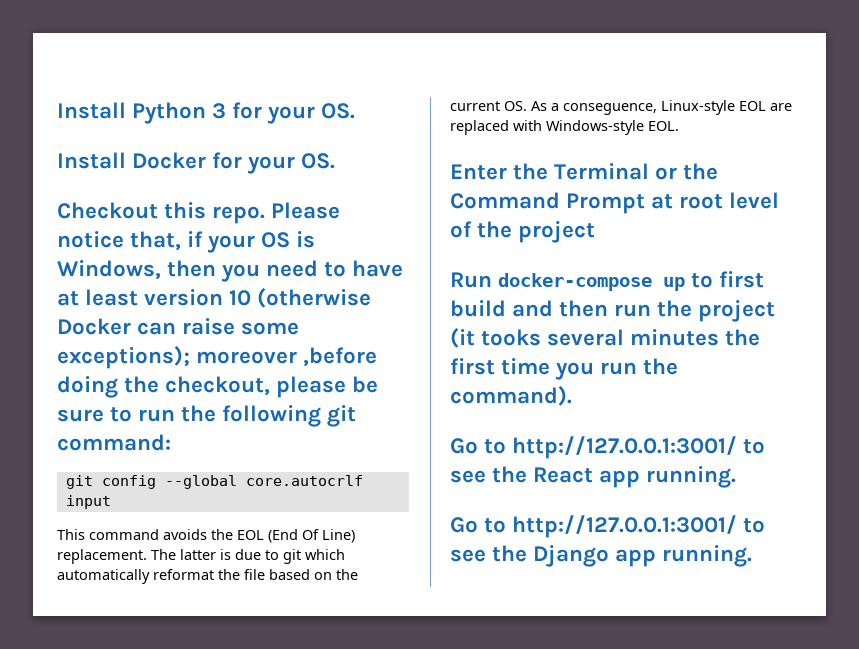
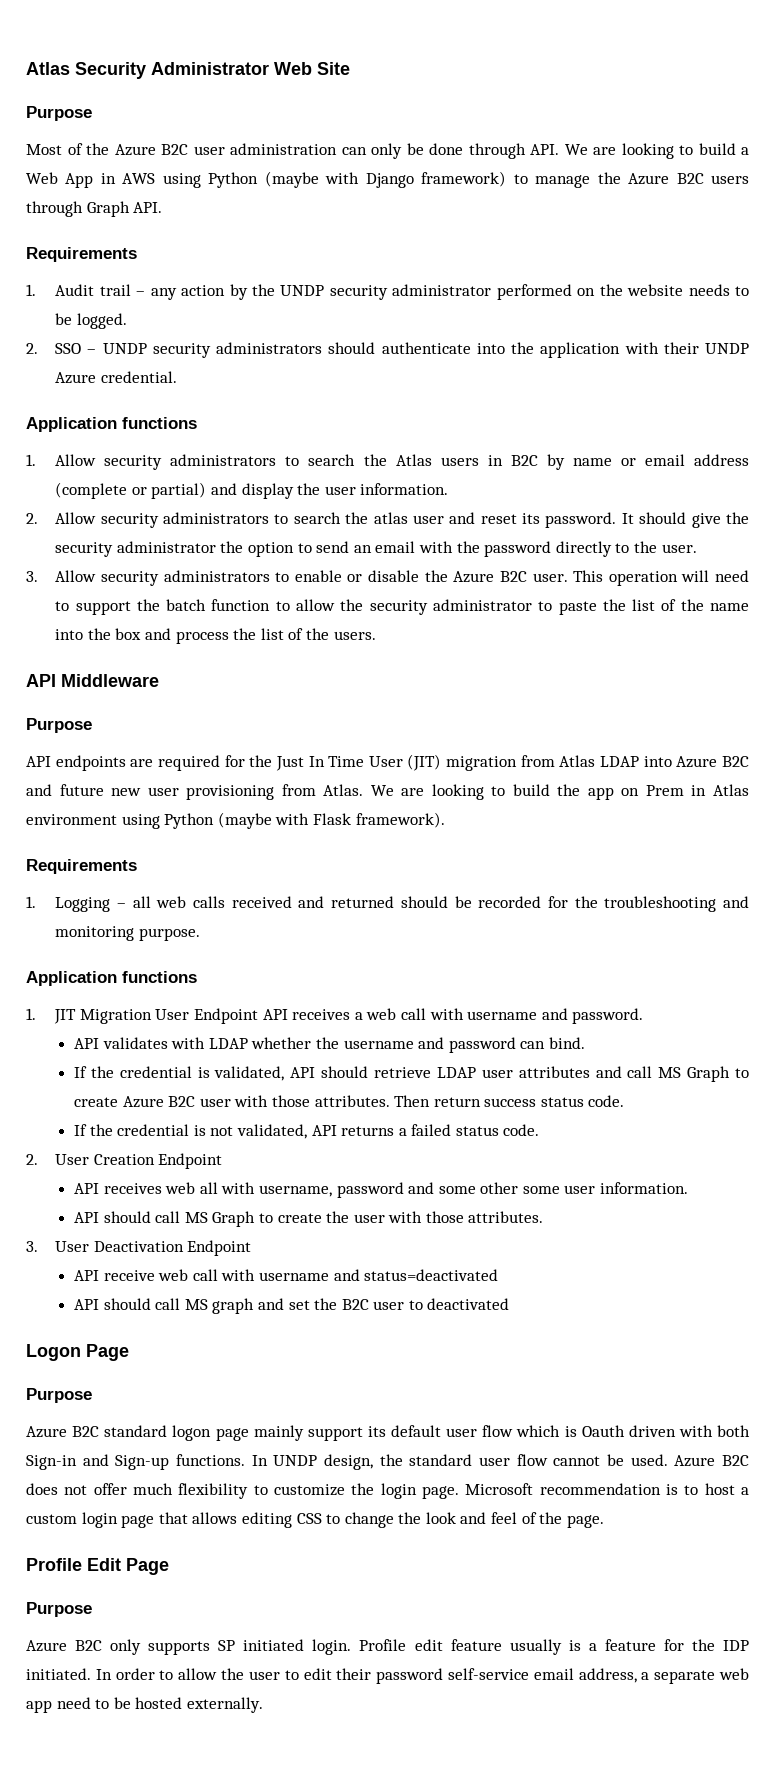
[57,102,356,124] [57,152,336,174] [57,202,341,224] [57,231,316,253] [57,260,404,282] [57,288,372,308] [57,318,300,335] [57,346,378,369] [57,376,379,398] [57,405,357,427] [57,434,171,451] [65,475,363,489] [65,495,111,509] [57,529,355,543] [57,549,345,564] [57,569,358,584] [450,100,792,115] [450,120,679,135] [450,163,719,180] [450,192,780,214] [450,221,596,243] [450,271,765,291] [450,300,776,322] [450,328,761,348] [450,358,679,380] [450,386,572,406] [450,436,766,459] [450,466,737,488] [450,515,766,538] [450,545,753,567] Install Python 3 for your OS. // Install Docker for your OS. // Checkout this repo. Please notice that, if your OS is Windows, then you need to have at least version 10 (otherwise Docker can raise some exceptions); moreover ,before doing the checkout, please be sure to run the following git command: // git config --global core.autocrlf input // This command avoids the EOL (End Of Line) replacement. The latter is due to git which automatically reformat the file based on the current OS. As a conseguence, Linux-style EOL are replaced with Windows-style EOL. // Enter the Terminal or the Command Prompt at root level of the project // Run docker-compose up to first build and then run the project (it tooks several minutes the first time you run the command). // Go to http://127.0.0.1:3001/ to see the React app running. // Go to http://127.0.0.1:3001/ to see the Django app running. -> [26,62,350,79] [26,106,92,121] [26,143,749,159] [26,171,749,188] [26,201,163,217] [26,247,137,262] [26,284,749,300] [55,313,127,329] [26,342,749,358] [55,371,177,384] [26,417,197,432] [26,454,749,470] [55,482,449,499] [26,512,750,528] [55,541,697,557] [26,570,749,586] [55,599,750,615] [55,628,376,644] [26,674,159,687] [26,718,92,733] [26,754,749,771] [26,784,749,800] [26,812,445,829] [26,859,137,874] [26,896,749,912] [55,926,200,941] [26,971,197,986] [26,1008,644,1024] [73,1037,585,1053] [73,1066,750,1082] [73,1095,625,1108] [73,1124,540,1139] [26,1153,223,1169] [73,1182,689,1198] [73,1211,544,1227] [26,1240,252,1256] [73,1269,499,1281] [73,1298,510,1314] [26,1344,129,1361] [26,1388,92,1403] [26,1425,750,1441] [26,1454,749,1470] [26,1483,750,1499] [26,1512,604,1528] [26,1558,169,1575] [26,1602,92,1617] [26,1639,749,1655] [26,1668,749,1684] [26,1697,263,1713] Atlas Security Administrator Web Site // Purpose // Most of the Azure B2C user administration can only be done through API. We are looking to build a Web App in AWS using Python (maybe with Django framework) to manage the Azure B2C users through Graph API. // Requirements // 1. Audit trail – any action by the UNDP security administrator performed on the website needs to be logged. // 2. SSO – UNDP security administrators should authenticate into the application with their UNDP Azure credential. // Application functions // 1. Allow security administrators to search the Atlas users in B2C by name or email address (complete or partial) and display the user information. // 2. Allow security administrators to search the atlas user and reset its password. It should give the security administrator the option to send an email with the password directly to the user. // 3. Allow security administrators to enable or disable the Azure B2C user. This operation will need to support the batch function to allow the security administrator to paste the list of the name into the box and process the list of the users. // API Middleware // Purpose // API endpoints are required for the Just In Time User (JIT) migration from Atlas LDAP into Azure B2C and future new user provisioning from Atlas. We are looking to build the app on Prem in Atlas environment using Python (maybe with Flask framework). // Requirements // 1. Logging – all web calls received and returned should be recorded for the troubleshooting and monitoring purpose. // Application functions // 1. JIT Migration User Endpoint API receives a web call with username and password. // API validates with LDAP whether the username and password can bind. // If the credential is validated, API should retrieve LDAP user attributes and call MS Graph to create Azure B2C user with those attributes. Then return success status code. // If the credential is not validated, API returns a failed status code. // 2. User Creation Endpoint // API receives web all with username, password and some other some user information. // API should call MS Graph to create the user with those attributes. // 3. User Deactivation Endpoint // API receive web call with username and status=deactivated // API should call MS graph and set the B2C user to deactivated // Logon Page // Purpose // Azure B2C standard logon page mainly support its default user flow which is Oauth driven with both Sign-in and Sign-up functions. In UNDP design, the standard user flow cannot be used. Azure B2C does not offer much flexibility to customize the login page. Microsoft recommendation is to host a custom login page that allows editing CSS to change the look and feel of the page. // Profile Edit Page // Purpose // Azure B2C only supports SP initiated login. Profile edit feature usually is a feature for the IDP initiated. In order to allow the user to edit their password self-service email address, a separate web app need to be hosted externally.

